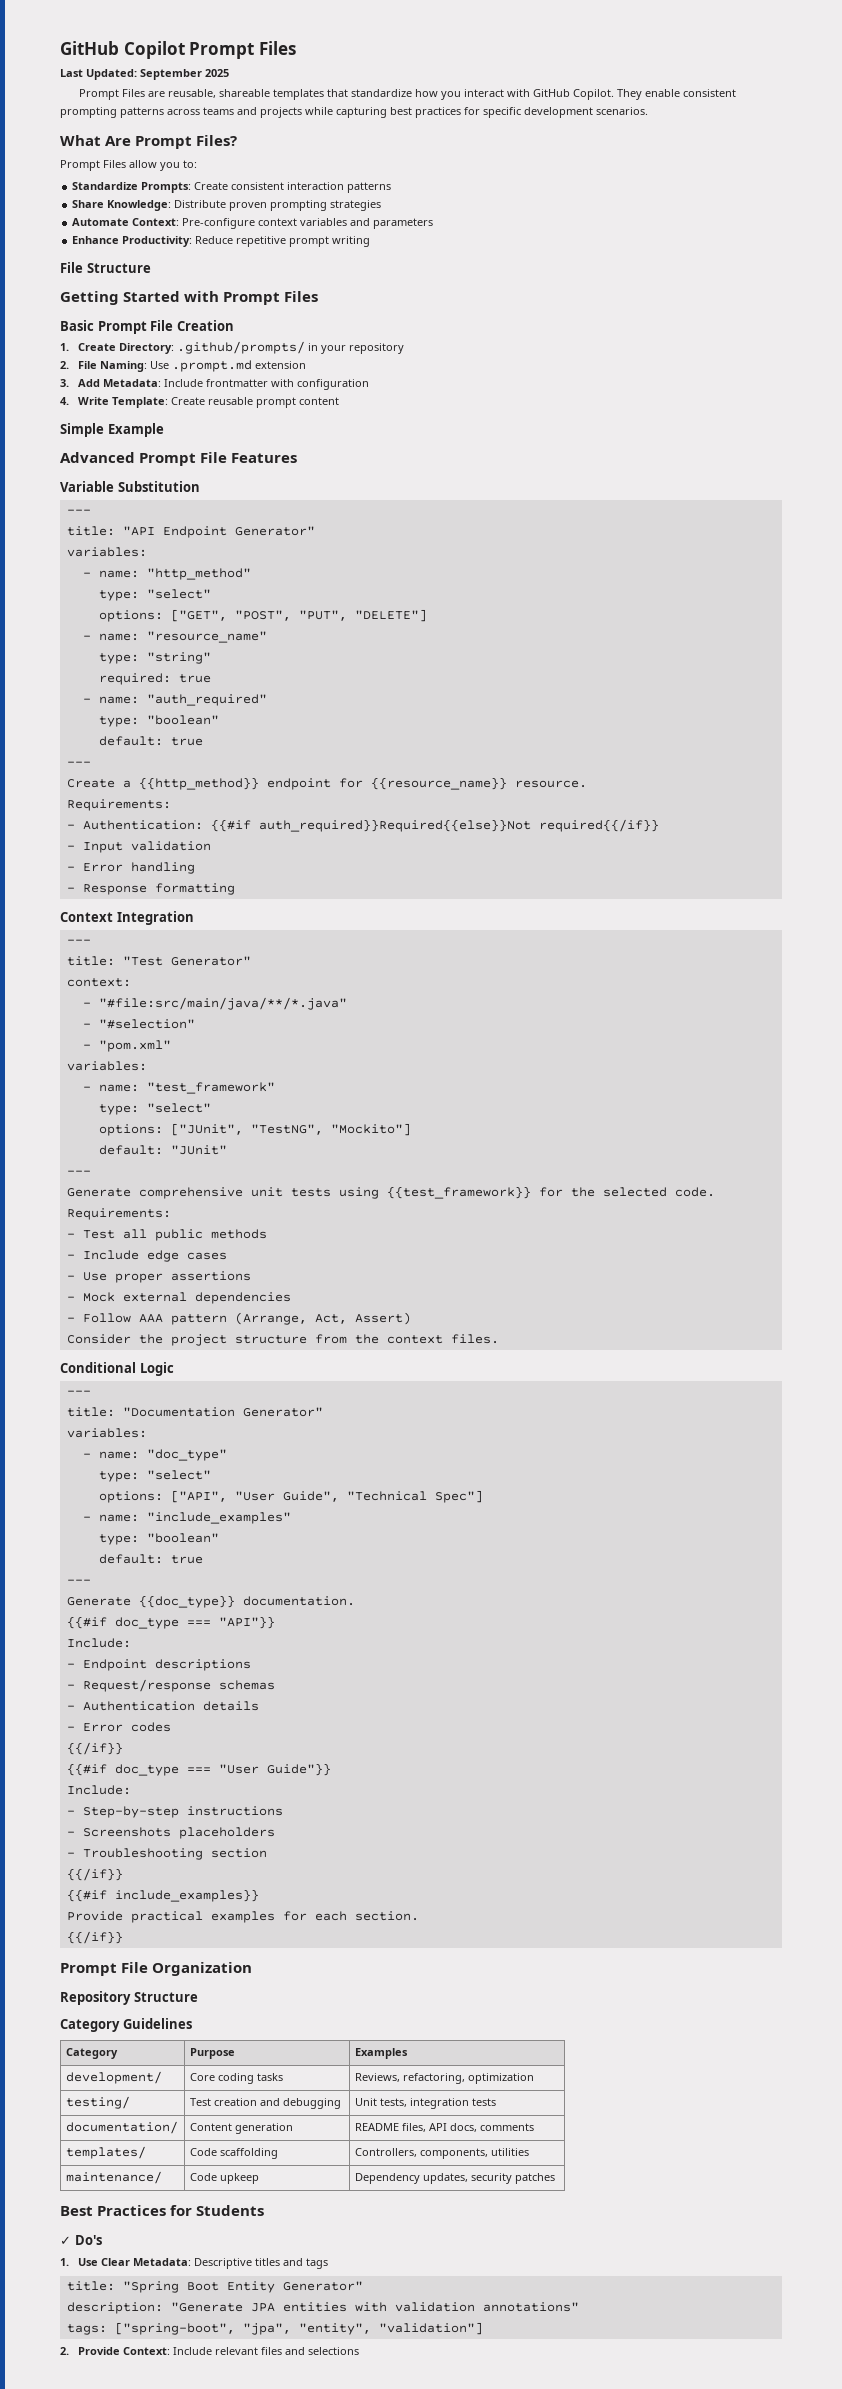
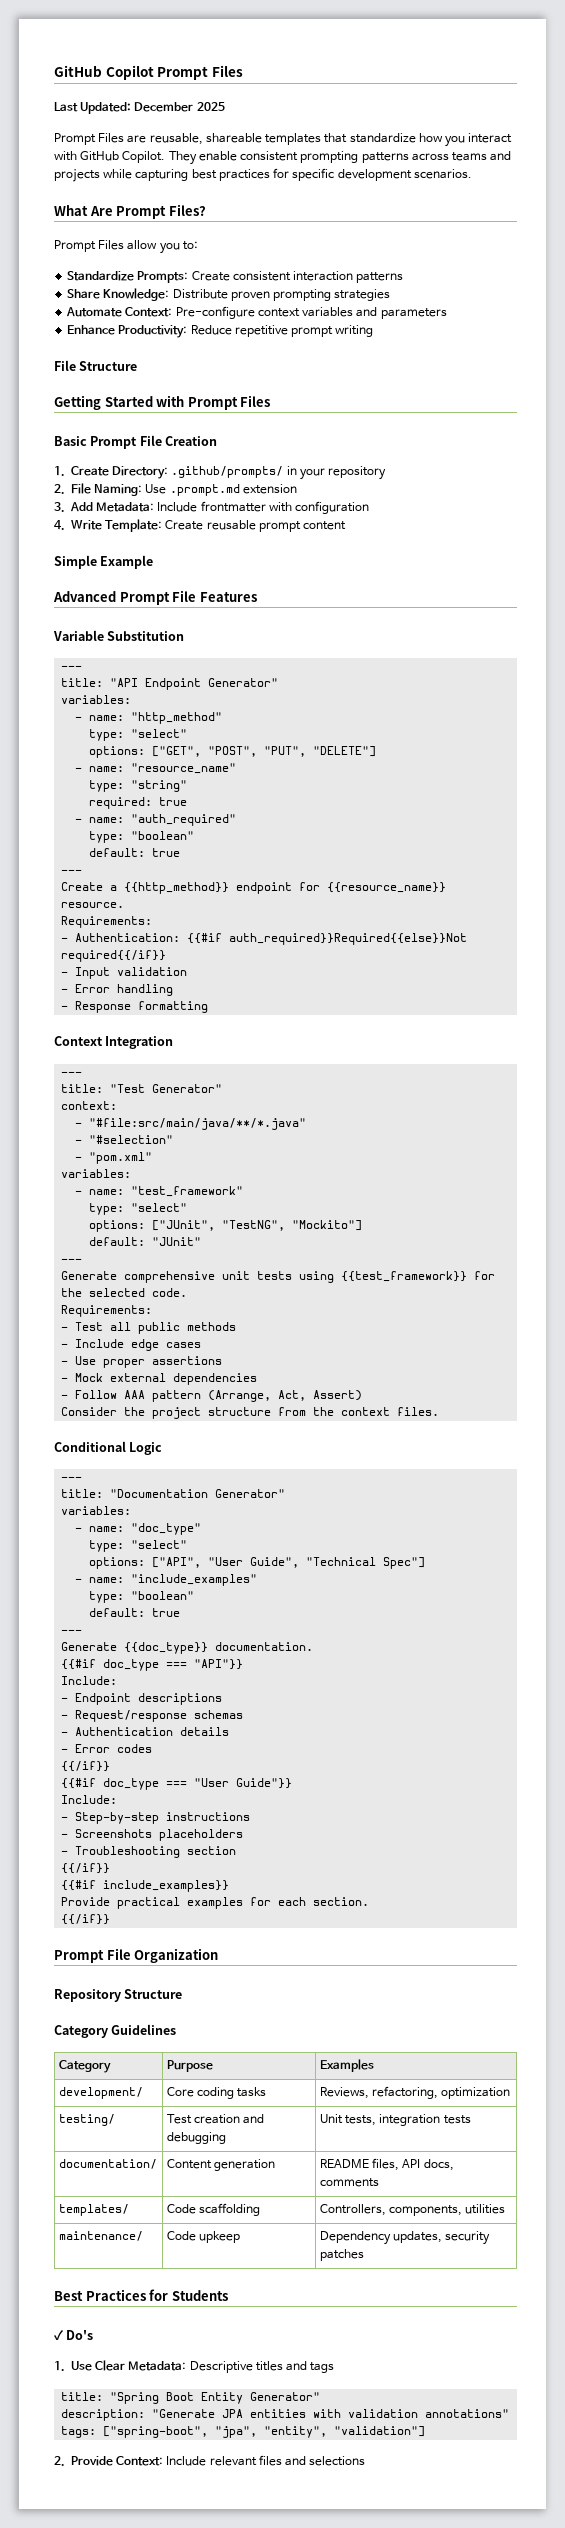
[140,69,202,80] September -> [134,102,194,112] December

